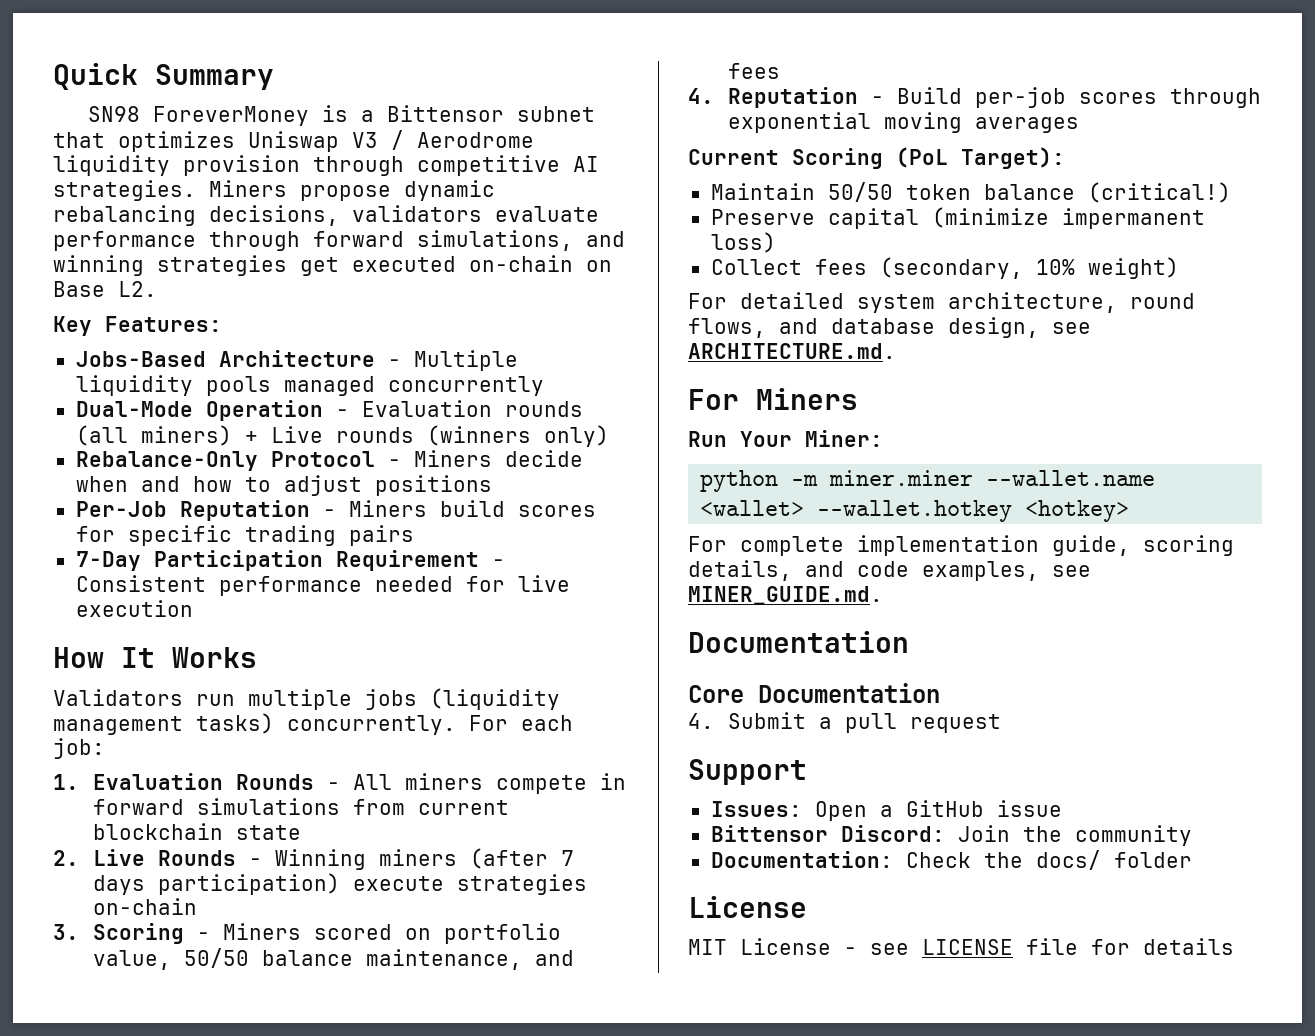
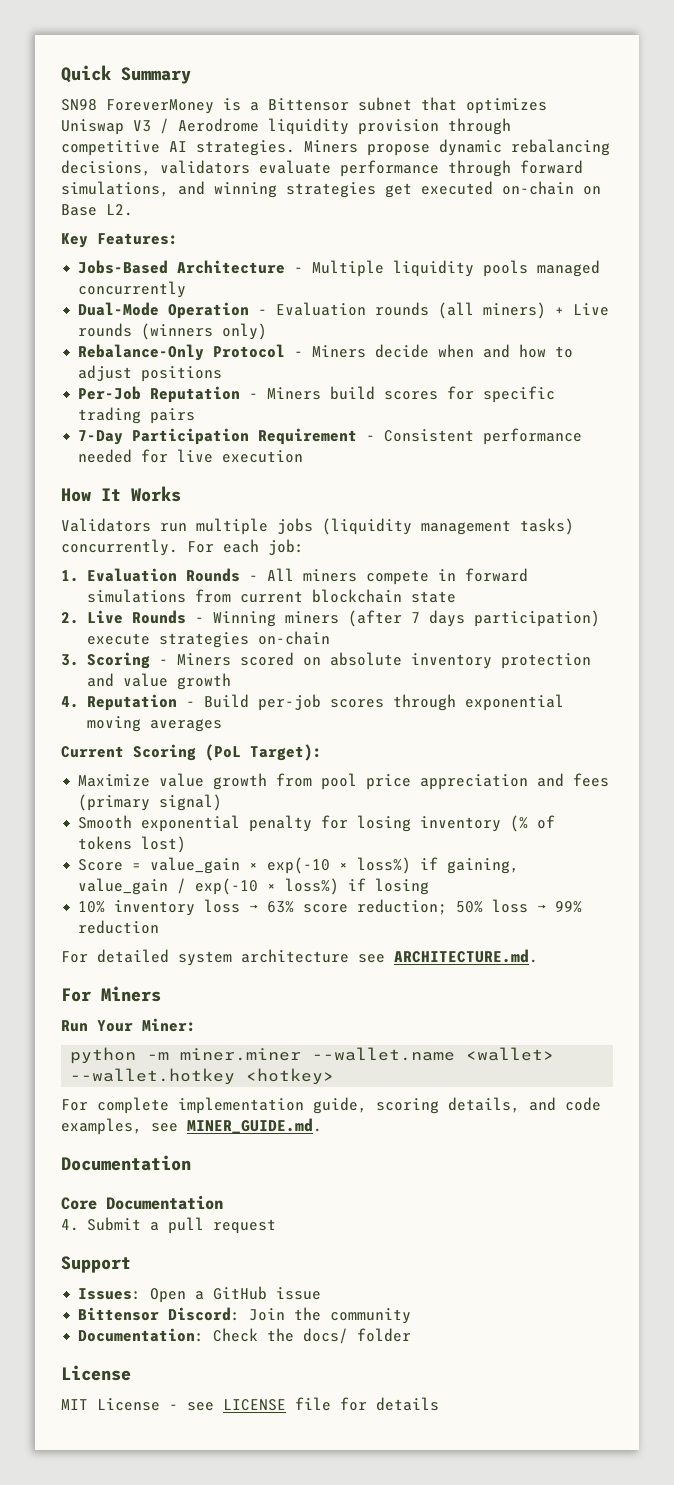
[443,923,561,944] [92,948,574,970] [727,63,780,79] portfolio value, 50/50 balance maintenance, and fees -> [329,652,591,669] [86,673,231,690] absolute inventory protection and value growth
[710,182,1231,203] [710,207,1205,229] [710,232,776,253] [710,257,1179,279] [688,292,1195,313] [688,317,1039,338] Maintain 50/50 token balance (critical!) // Preserve capital (minimize impermanent loss) // Collect fees (secondary, 10% weight) // For detailed system architecture, round flows, and database design, -> [78,773,610,790] [78,794,223,811] [78,815,556,832] [78,836,187,853] [78,857,520,874] [78,878,430,895] [78,899,583,916] [78,920,160,934] [61,949,349,966] Maximize value growth from pool price appreciation and fees (primary signal) // Smooth exponential penalty for losing inventory (% of tokens lost) // Score = value_gain × exp(-10 × loss%) if gaining, value_gain / exp(-10 × loss%) if losing // 10% inventory loss → 63% score reduction; 50% loss → 99% reduction // For detailed system architecture

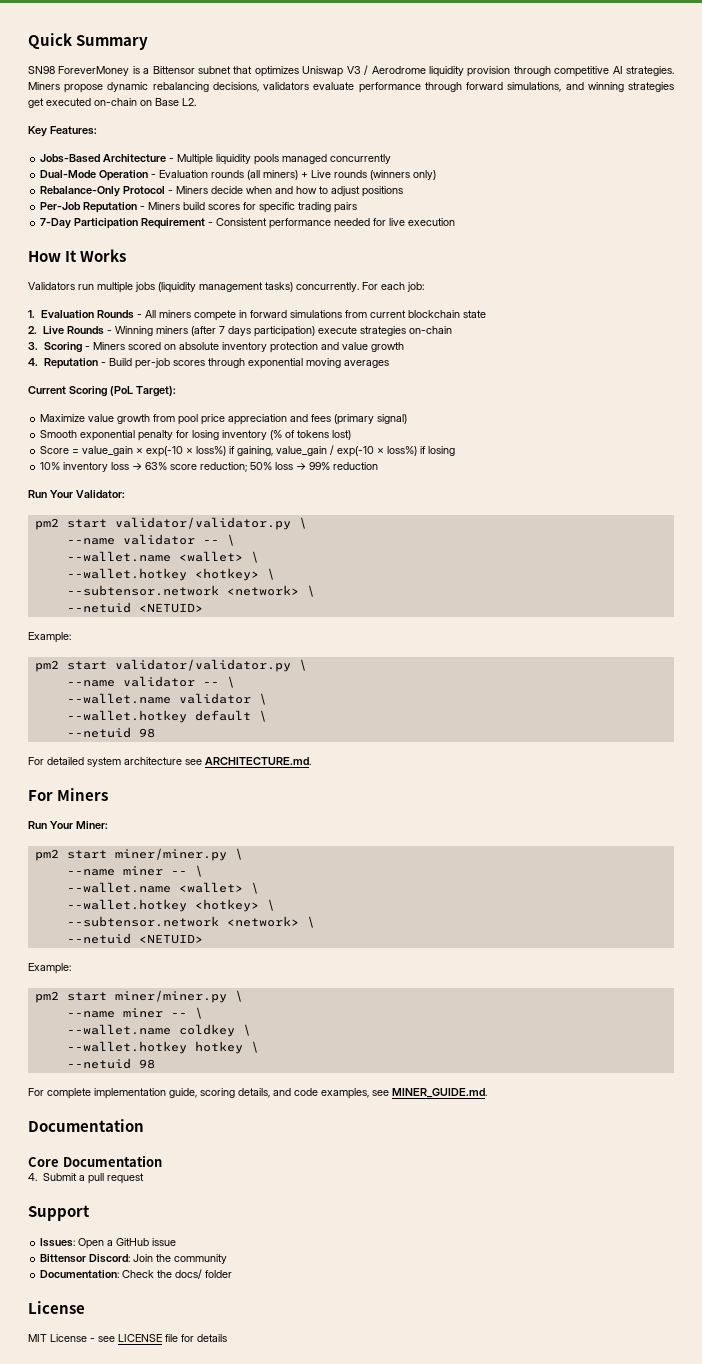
(160, 927) none -> [28,490,125,498] [34,517,307,530] [66,534,235,546] [66,551,259,563] [66,568,275,581] [66,585,315,597] [66,602,203,613] [28,632,71,643] [34,659,307,672] [66,676,235,688] [66,693,267,705] [66,710,267,723] [66,727,155,738] // Run Your Validator: // pm2 start validator/validator.py \ // --name validator -- \ // --wallet.name <wallet> \ // --wallet.hotkey <hotkey> \ // --subtensor.network <network> \ // --netuid <NETUID> // Example: // pm2 start validator/validator.py \ // --name validator -- \ // --wallet.name validator \ // --wallet.hotkey default \ // --netuid 98
[70,1047,555,1064] [70,1068,335,1085] python -m miner.miner --wallet.name <wallet> --wallet.hotkey <hotkey> -> [34,848,243,861] [66,865,203,877] [66,882,259,894] [66,899,275,912] [66,916,315,928] [66,933,203,944] [28,963,71,974] [34,990,243,1003] [66,1007,203,1019] [66,1024,251,1037] [66,1041,259,1054] [66,1058,155,1069] pm2 start miner/miner.py \ // --name miner -- \ // --wallet.name <wallet> \ // --wallet.hotkey <hotkey> \ // --subtensor.network <network> \ // --netuid <NETUID> // Example: // pm2 start miner/miner.py \ // --name miner -- \ // --wallet.name coldkey \ // --wallet.hotkey hotkey \ // --netuid 98

